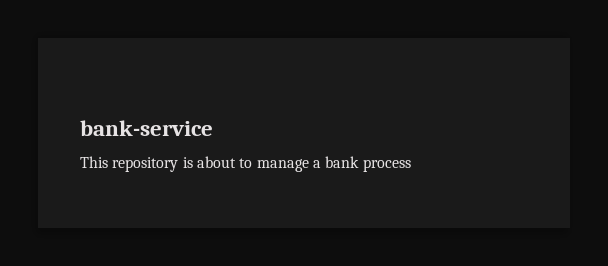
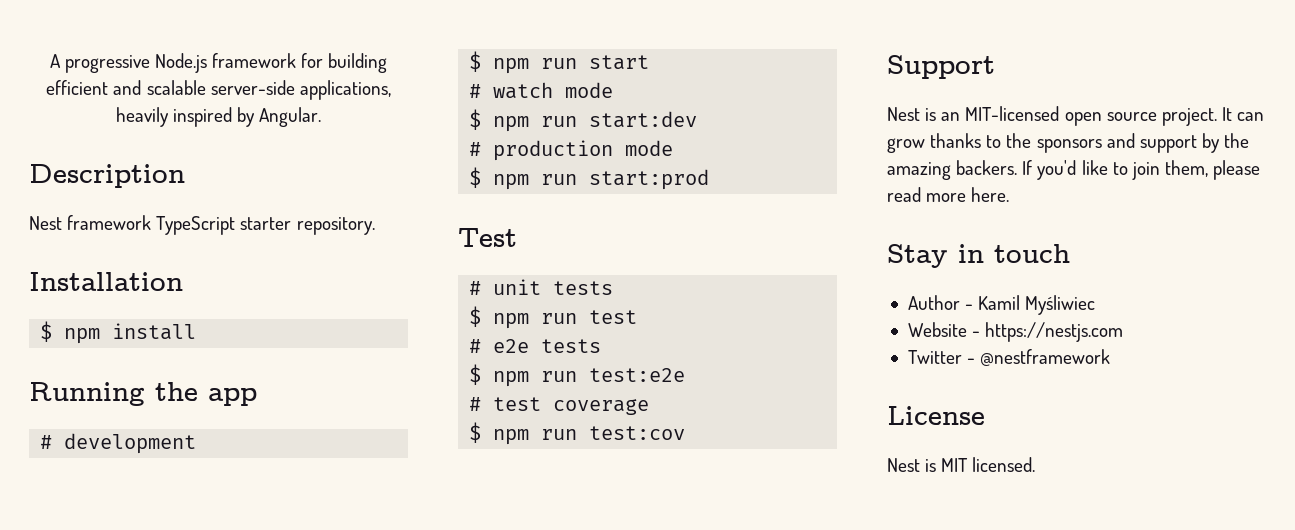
[80,120,213,136] [80,156,411,172] bank-service // This repository is about to manage a bank process -> [49,53,388,73] [46,80,391,100] [115,107,322,127] [29,164,185,188] [29,215,375,235] [29,272,183,291] [40,321,197,344] [29,382,257,406] [40,433,197,454] [469,51,650,74] [469,82,614,99] [469,109,698,132] [469,140,674,161] [469,167,710,190] [458,228,517,247] [469,279,614,295] [469,306,638,329] [469,339,602,353] [469,364,686,387] [469,397,650,415] [469,422,686,445] [887,55,995,79] [887,106,1265,126] [887,133,1250,153] [887,160,1261,180] [887,187,1010,202] [887,244,1070,268] [907,295,1096,315] [907,322,1124,342] [907,349,1111,366] [887,406,985,425] [887,457,1036,472] A progressive Node.js framework for building efficient and scalable server-side applications, heavily inspired by Angular. // Description // Nest framework TypeScript starter repository. // Installation // $ npm install // Running the app // # development // $ npm run start // # watch mode // $ npm run start:dev // # production mode // $ npm run start:prod // Test // # unit tests // $ npm run test // # e2e tests // $ npm run test:e2e // # test coverage // $ npm run test:cov // Support // Nest is an MIT-licensed open source project. It can grow thanks to the sponsors and support by the amazing backers. If you'd like to join them, please read more here. // Stay in touch // Author - Kamil Myśliwiec // Website - https://nestjs.com // Twitter - @nestframework // License // Nest is MIT licensed.

